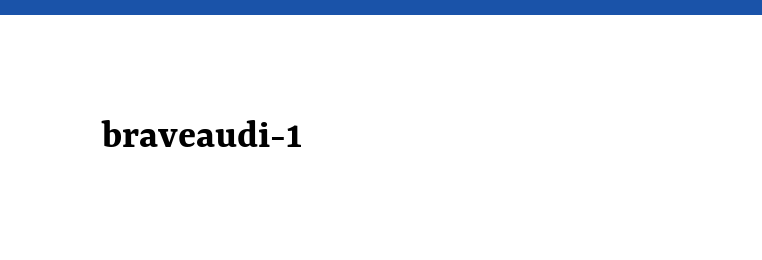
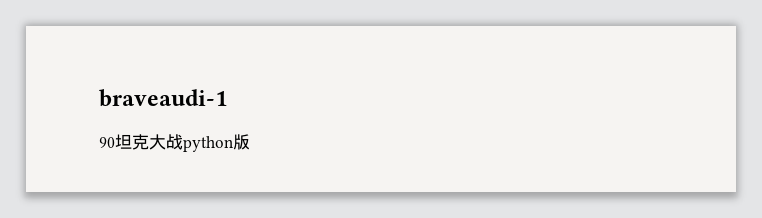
(302, 133) none -> [99,134,250,152] // 90坦克大战python版

